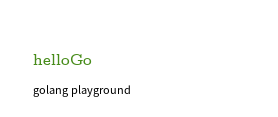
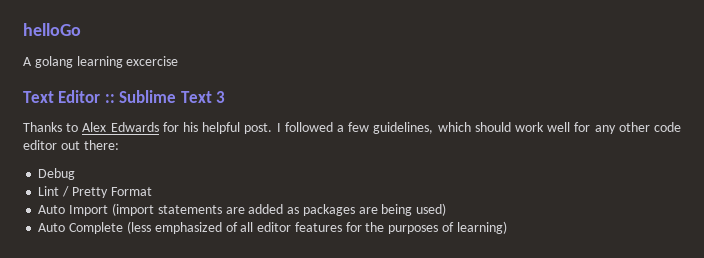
[33,85,131,97] golang playground -> [23,56,179,68] [23,90,226,103] [23,122,682,134] [23,140,119,150] [38,168,76,180] [38,186,152,198] [38,203,447,216] [38,221,507,234] A golang learning excercise // Text Editor :: Sublime Text 3 // Thanks to Alex Edwards for his helpful post. I followed a few guidelines, which should work well for any other code editor out there: // Debug // Lint / Pretty Format // Auto Import (import statements are added as packages are being used) // Auto Complete (less emphasized of all editor features for the purposes of learning)

